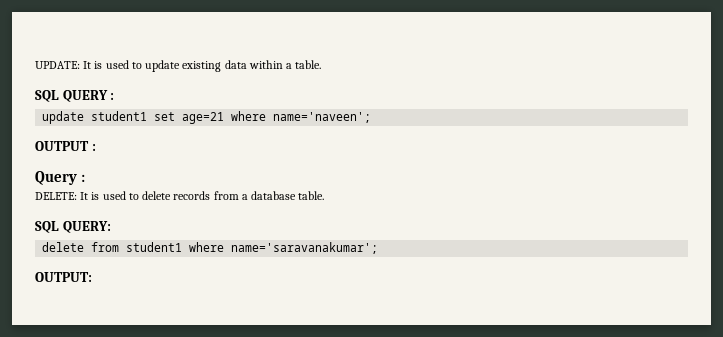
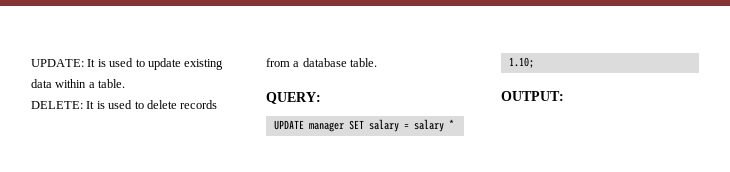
[35,90,115,102] [42,111,372,124] [35,141,96,151] [35,171,86,185] // SQL QUERY : // update student1 set age=21 where name='naveen'; // OUTPUT : // Query : -> (126, 83) none
[35,221,59,233] SQL -> (378, 62) none
[42,242,379,254] delete from student1 where name='saravanakumar'; -> [273,119,454,132] [508,57,534,68] UPDATE manager SET salary = salary * 1.10;

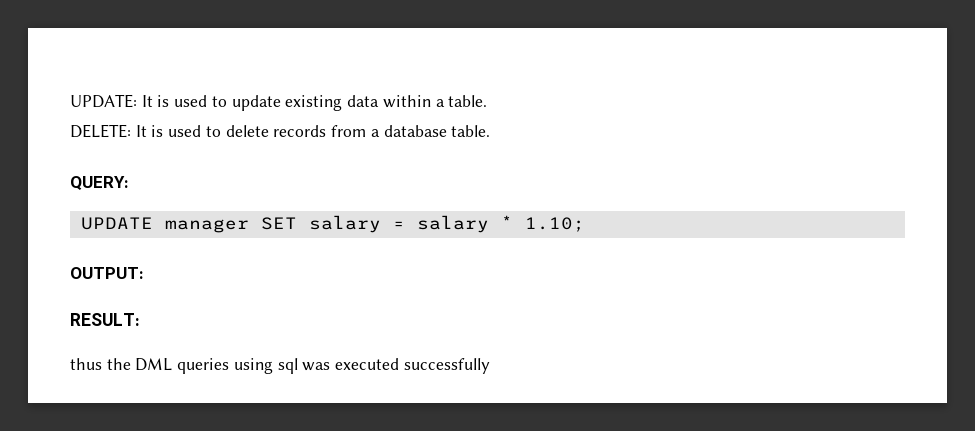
(564, 96) none -> [70,313,140,326] [70,358,490,374] // RESULT: // thus the DML queries using sql was executed successfully

